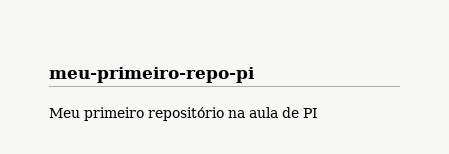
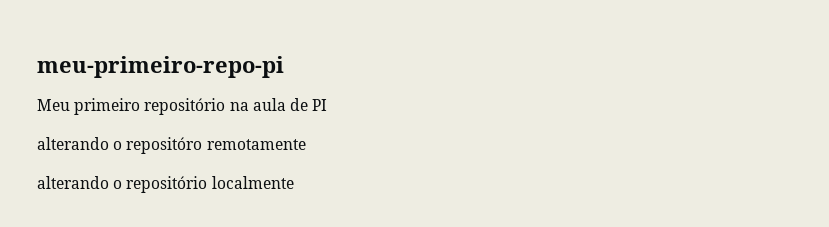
(318, 113) none -> [37,137,306,154] [37,176,294,193] // alterando o repositóro remotamente // alterando o repositório localmente

